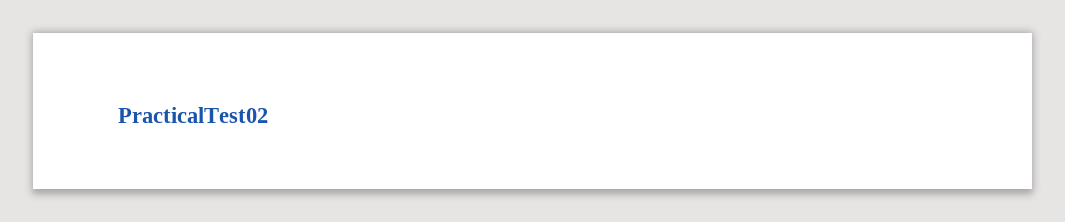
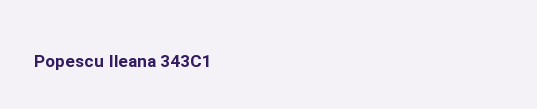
[118,107,268,123] PracticalTest02 -> [34,55,213,70] Popescu Ileana 343C1

